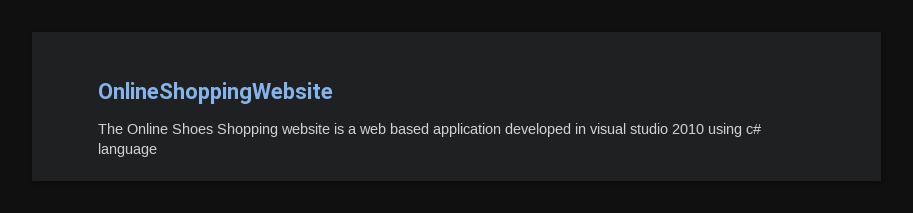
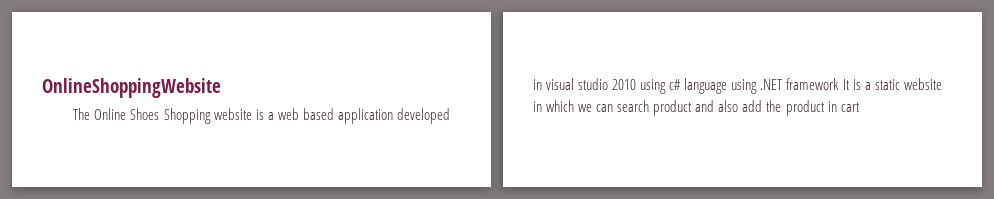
(157, 150) none -> [731,78,942,94] [533,100,860,116] using .NET framework It is a static website in which we can search product and also add the product in cart

